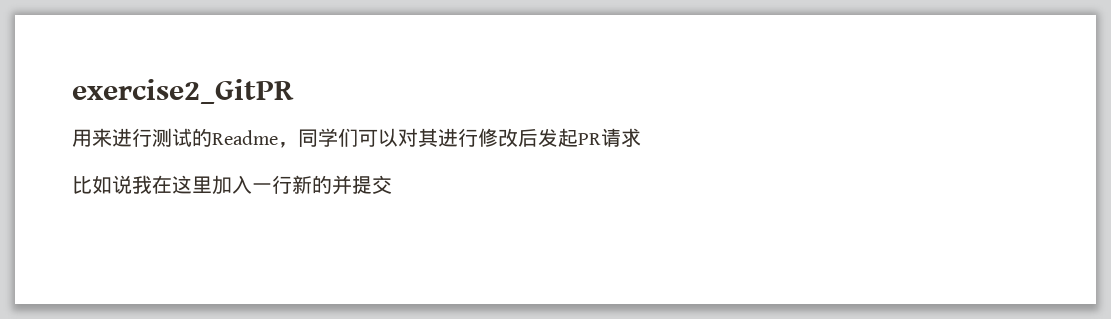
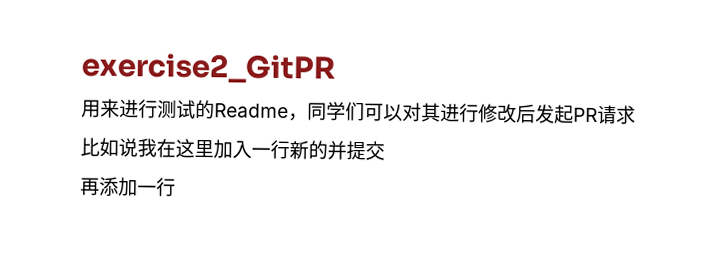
(392, 184) none -> [80,176,176,197] // 再添加一行

